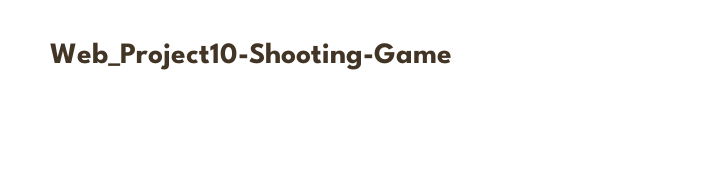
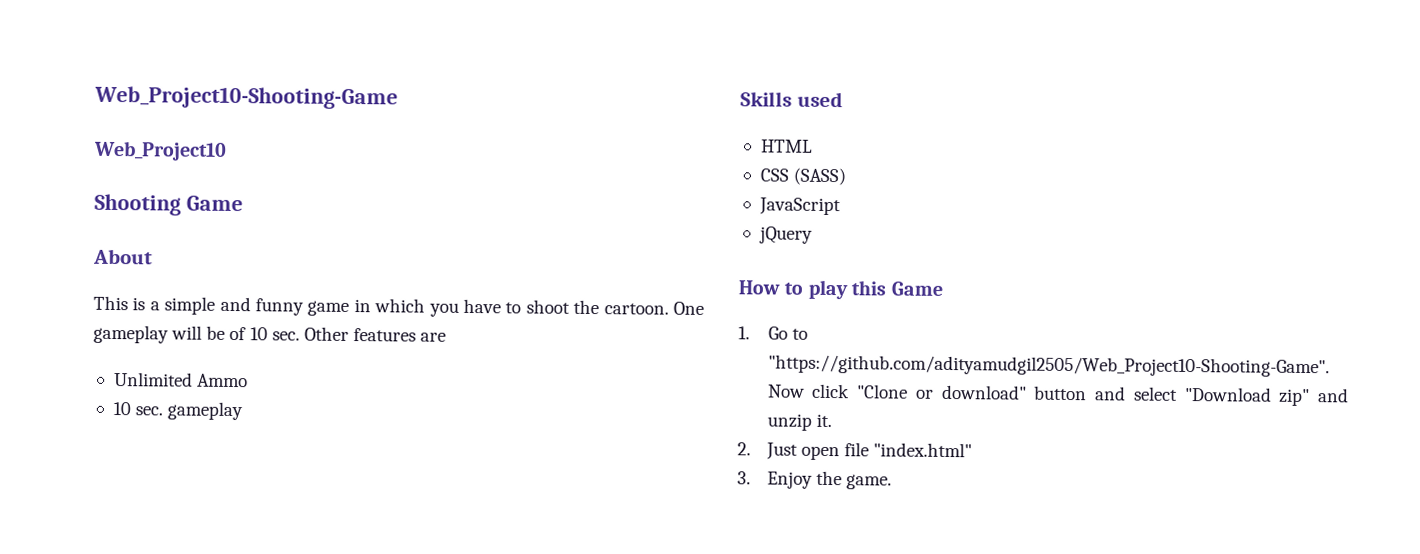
(452, 56) none -> [93,140,227,161] [94,193,243,216] [93,248,153,265] [93,295,704,317] [93,324,447,344] [113,372,249,388] [112,401,244,421] [740,91,843,108] [760,139,813,153] [759,167,847,186] [758,197,841,216] [758,226,813,244] [738,279,943,300] [738,326,808,340] [767,354,1330,378] [766,383,1349,407] [766,413,832,431] [737,442,972,461] [737,470,892,490] // Web_Project10 // Shooting Game // About // This is a simple and funny game in which you have to shoot the cartoon. One gameplay will be of 10 sec. Other features are // Unlimited Ammo // 10 sec. gameplay // Skills used // HTML // CSS (SASS) // JavaScript // jQuery // How to play this Game // 1. Go to "https://github.com/adityamudgil2505/Web_Project10-Shooting-Game". Now click "Clone or download" button and select "Download zip" and unzip it. // 2. Just open file "index.html" // 3. Enjoy the game.

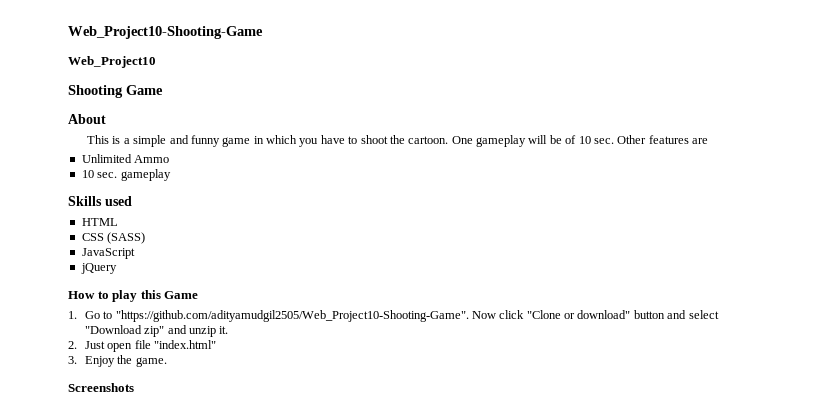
(892, 482) none -> [68,383,134,392] // Screenshots

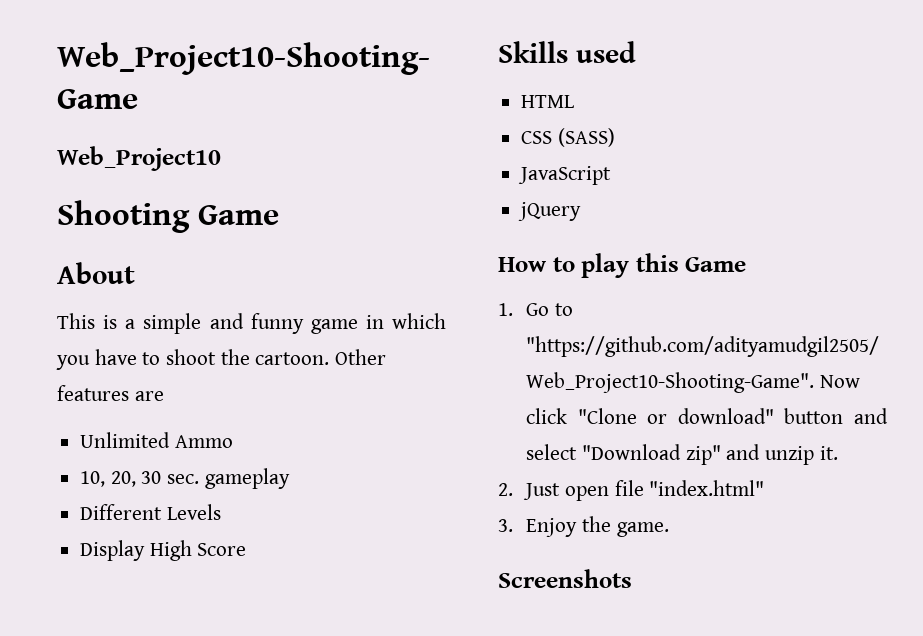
[451,135,614,147] One gameplay will be of 10 sec. -> (330, 358) none
[81,170,94,178] 10 -> [80,471,162,487] 10, 20, 30
(171, 175) none -> [80,504,221,520] [80,540,247,561] // Different Levels // Display High Score

